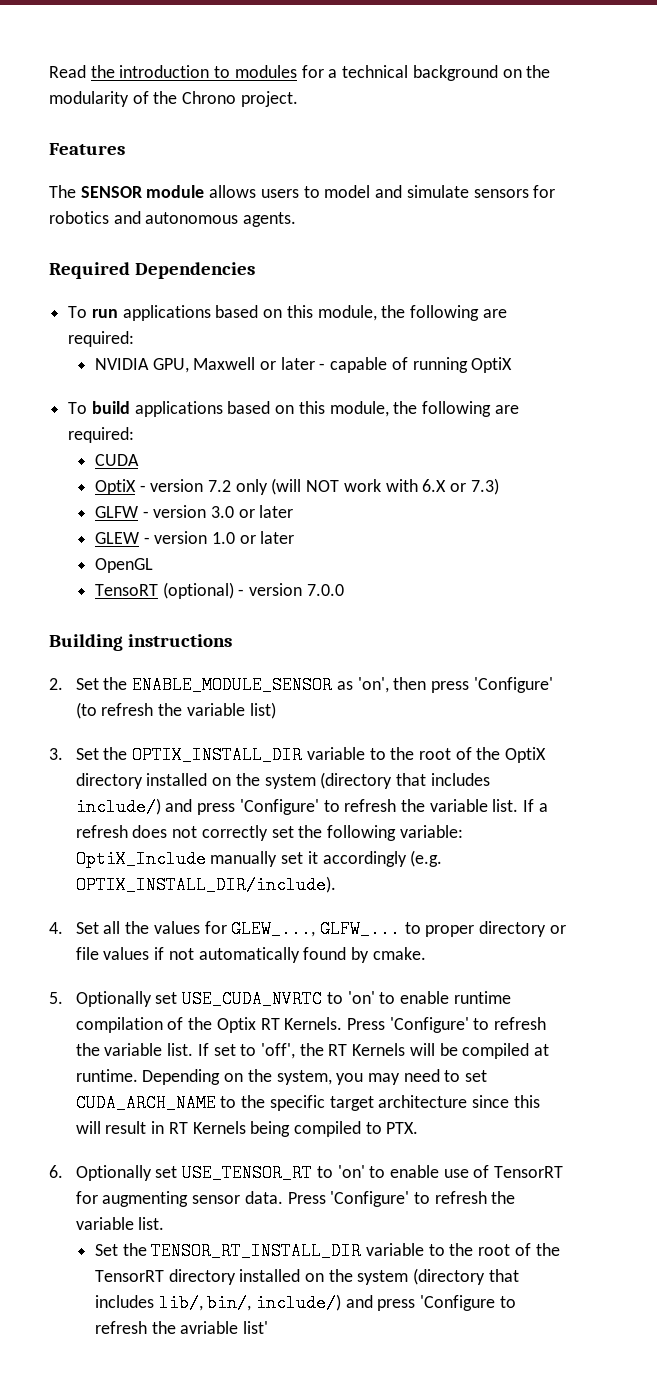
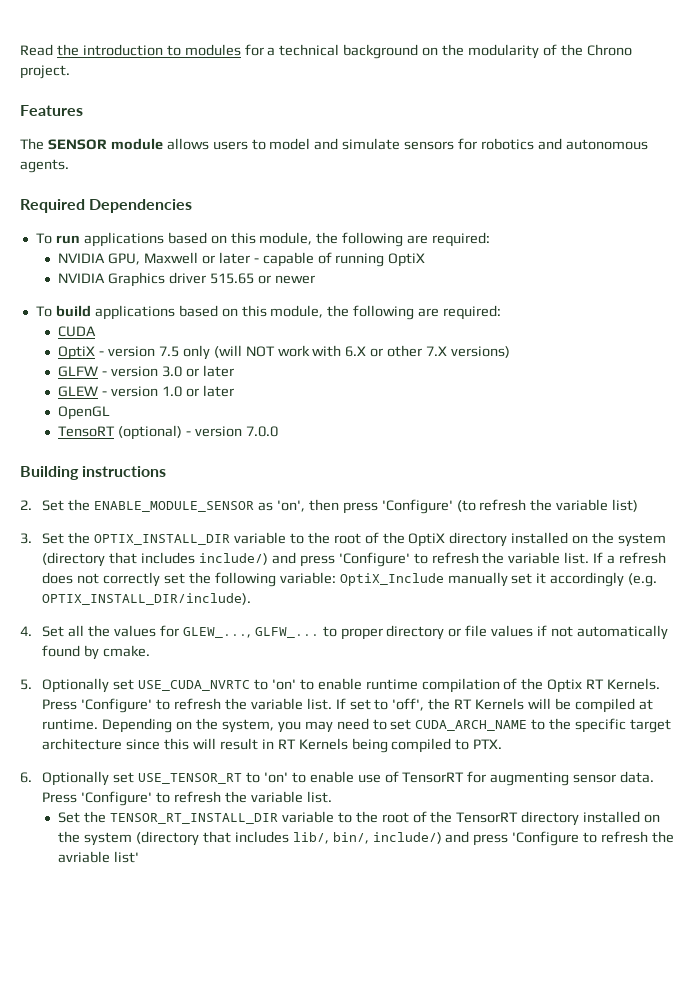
(513, 365) none -> [58,272,315,287] // NVIDIA Graphics driver 515.65 or newer
[208,480,232,492] 7.2 -> [158,346,179,357] 7.5
[470,478,499,495] 7.3) -> [387,345,511,358] other 7.X versions)

